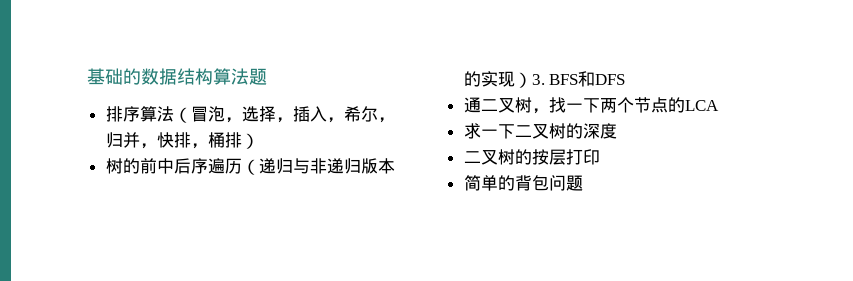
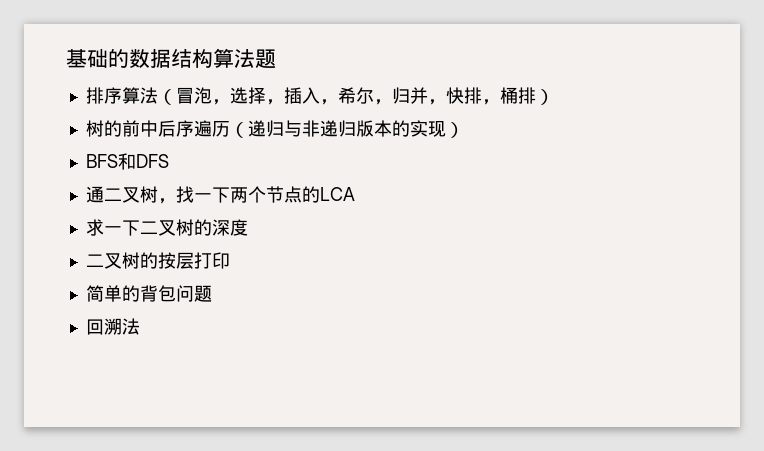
[531,74,545,85] 3. -> (464, 130) //
(583, 183) none -> [85,318,140,335] // 回溯法

